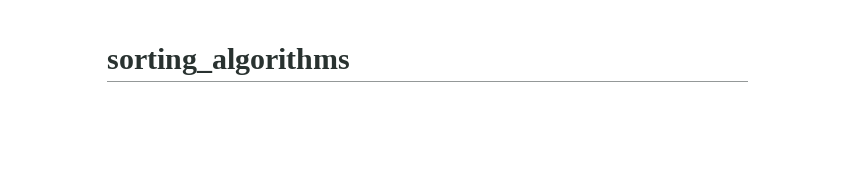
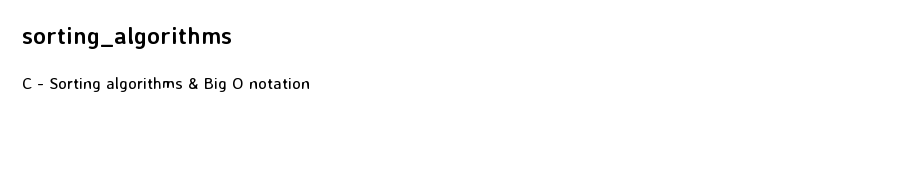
(350, 61) none -> [22,77,310,92] // C - Sorting algorithms & Big O notation

